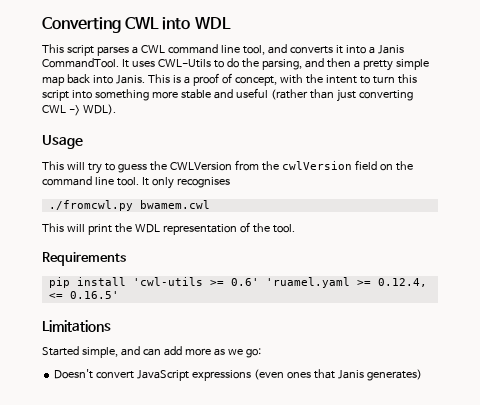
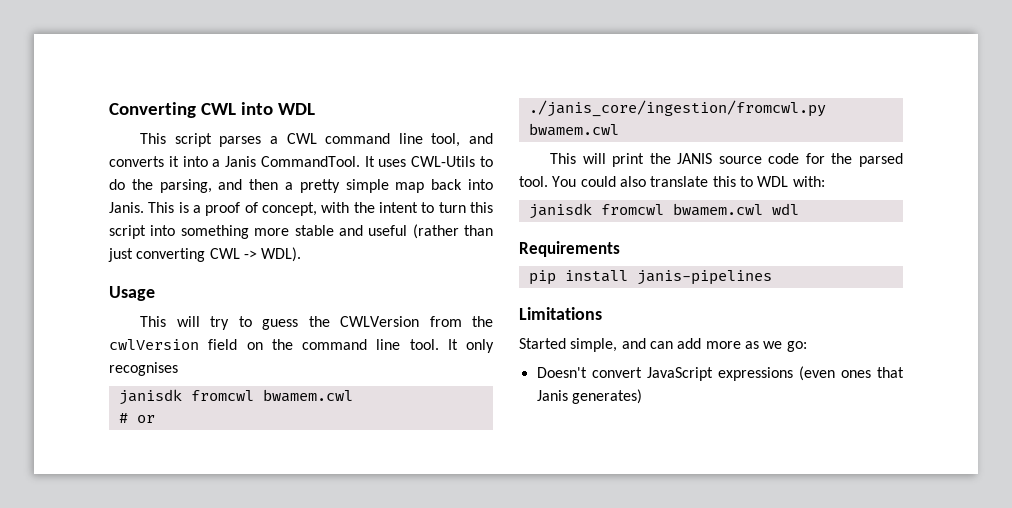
[48,200,133,211] ./fromcwl.py -> [118,389,353,405] [118,413,155,423] [528,100,826,117] janisdk fromcwl bwamem.cwl // # or // ./janis_core/ingestion/fromcwl.py
[134,222,295,235] [42,252,126,266] [48,277,427,288] [48,291,119,299] WDL representation of the tool. // Requirements // pip install 'cwl-utils >= 0.6' 'ruamel.yaml >= 0.12.4, <= 0.16.5' -> [677,153,903,167] [519,176,825,187] [528,203,799,219] [519,241,620,257] [528,270,772,285] JANIS source code for the parsed tool. You could also translate this to WDL with: // janisdk fromcwl bwamem.cwl wdl // Requirements // pip install janis-pipelines

